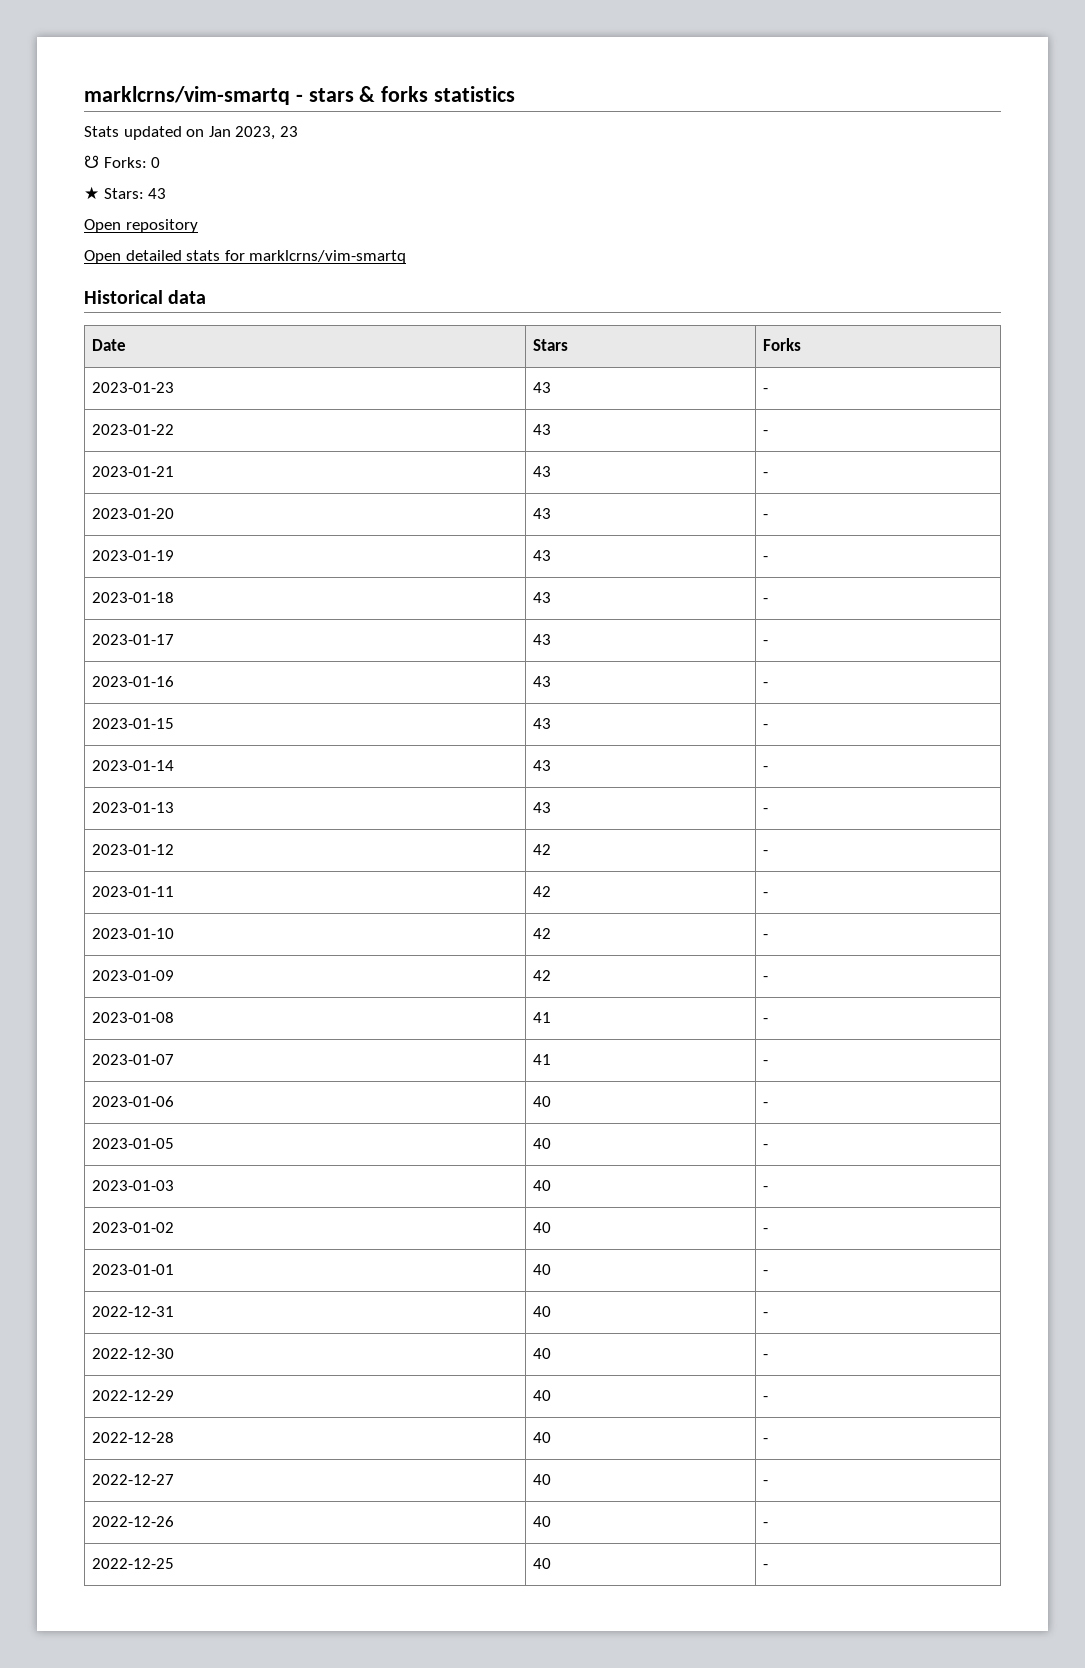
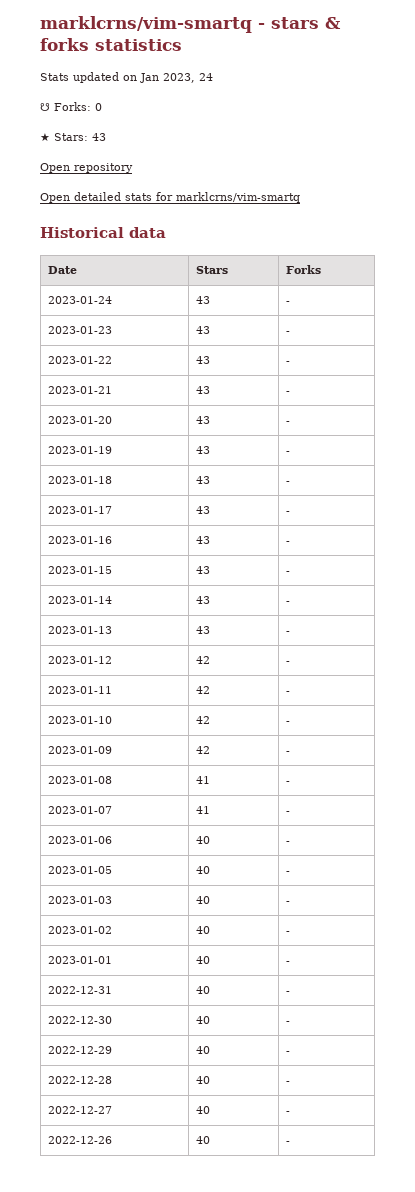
[279,126,298,137] 23 -> [199,73,213,81] 24
(801, 344) none -> [48,296,113,304] [196,296,211,304] [286,301,291,304] // 2023-01-24 | 43 | -
[91,1558,174,1569] [532,1558,551,1569] [762,1564,768,1569] // 2022-12-25 | 40 | - -> (291, 1142) none

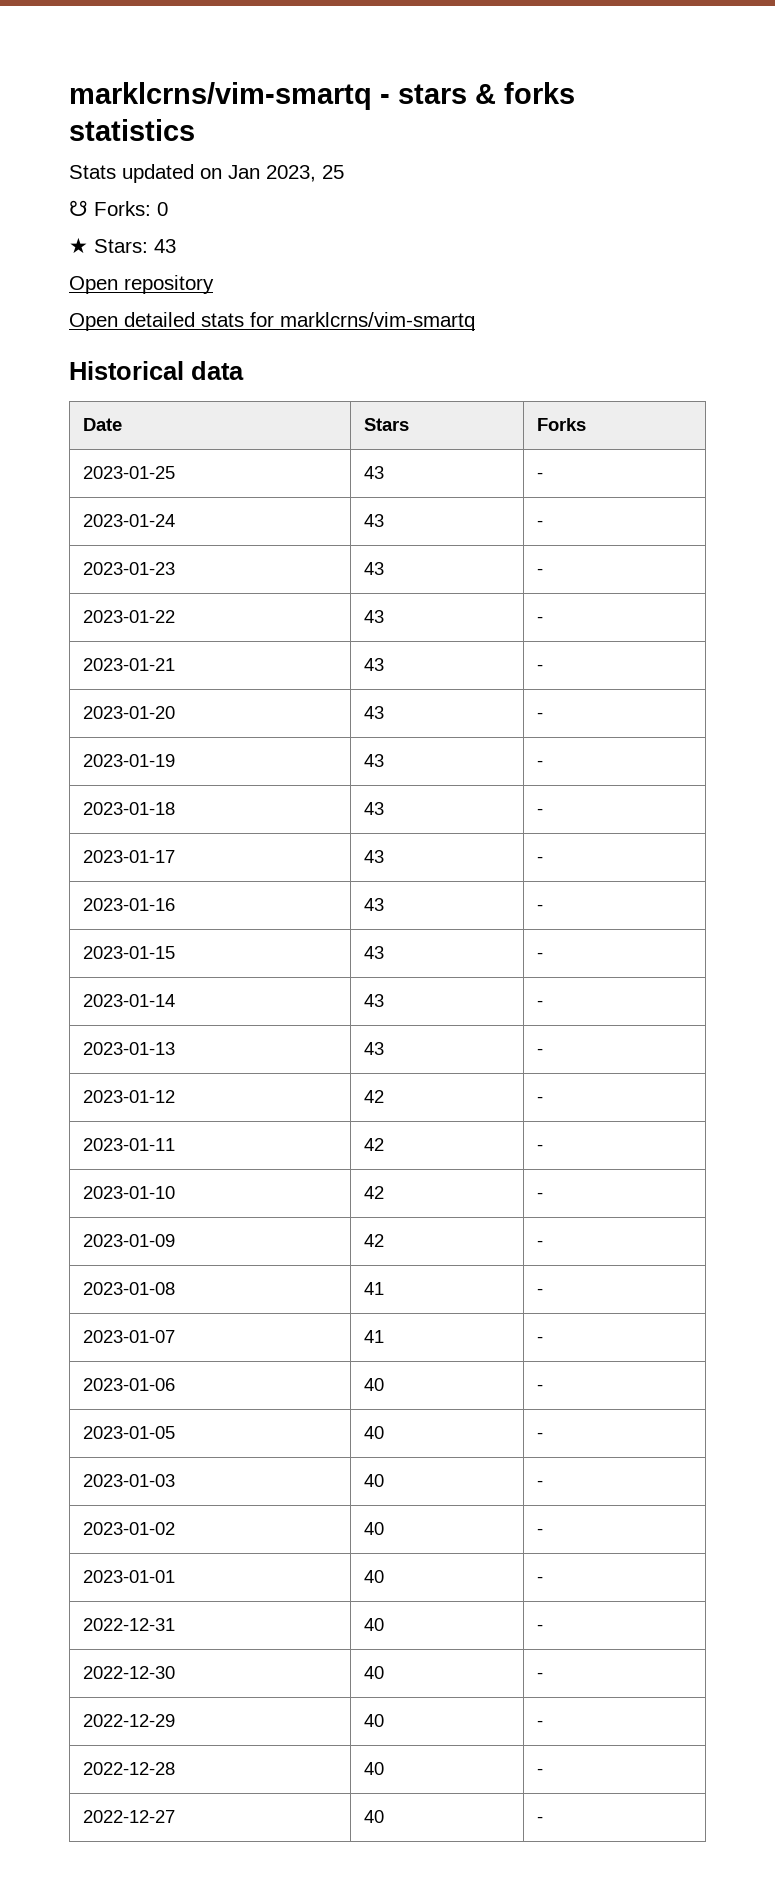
[199,73,213,81] 24 -> [322,165,344,179] 25
(322, 269) none -> [83,466,176,479] [364,466,385,479] [537,472,544,479] // 2023-01-25 | 43 | -
[48,1136,113,1144] [196,1136,211,1144] [286,1141,291,1144] // 2022-12-26 | 40 | - -> (544, 1819) none

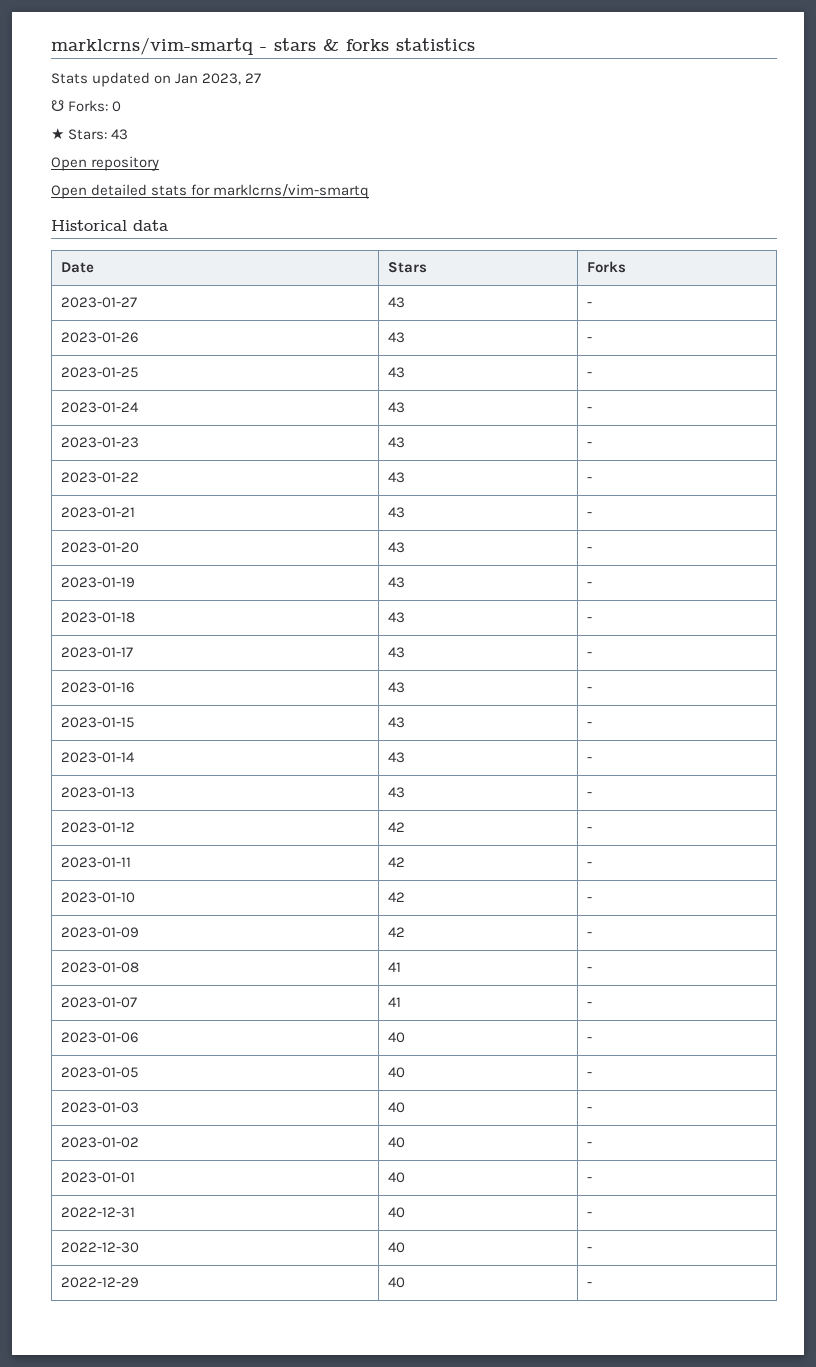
[322,165,344,179] 25 -> [245,73,262,83] 27
(587, 424) none -> [61,297,138,308] [388,297,406,308] [587,302,593,307] [61,332,140,343] [388,332,406,343] [587,337,593,342] // 2023-01-27 | 43 | - // 2023-01-26 | 43 | -
[83,1762,176,1775] [364,1762,385,1775] [537,1768,544,1775] [83,1810,176,1823] [364,1810,385,1823] [537,1816,544,1823] // 2022-12-28 | 40 | - // 2022-12-27 | 40 | - -> (593, 1284) none

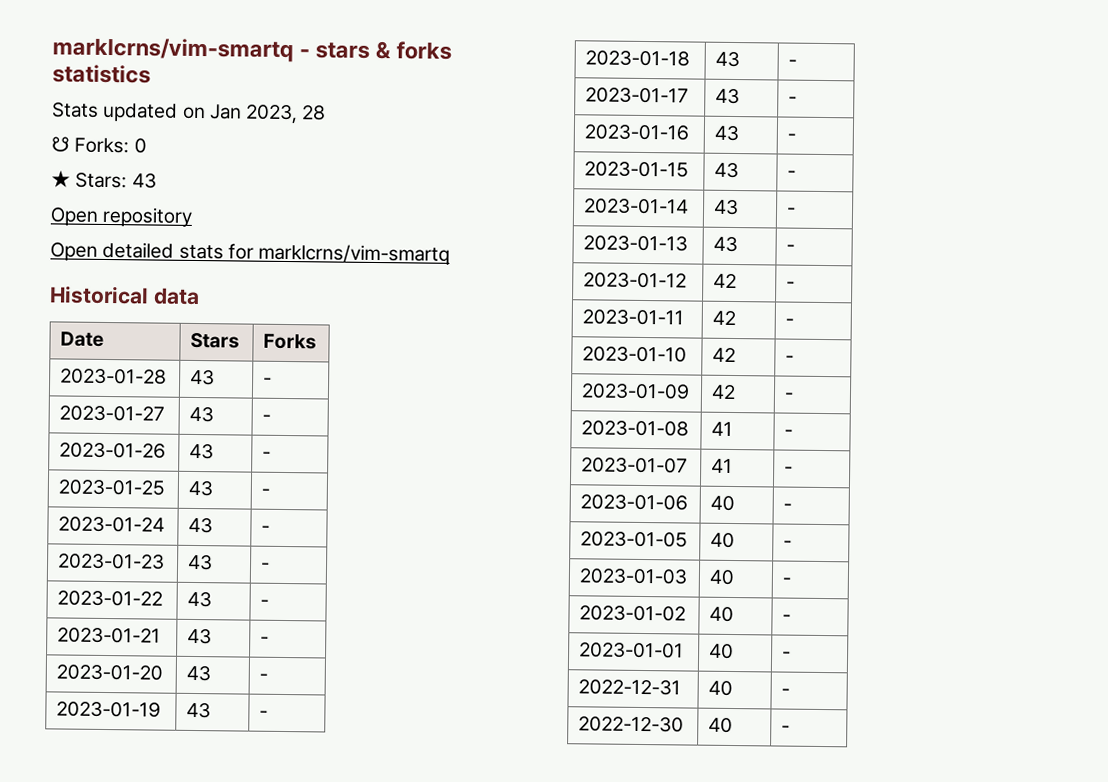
[245,73,262,83] 27 -> [302,105,327,121] 28
(627, 267) none -> [60,368,168,385] [190,369,216,386] [263,377,273,385] // 2023-01-28 | 43 | -
[61,1277,140,1288] [388,1277,406,1288] [587,1282,593,1287] // 2022-12-29 | 40 | - -> (791, 729) none

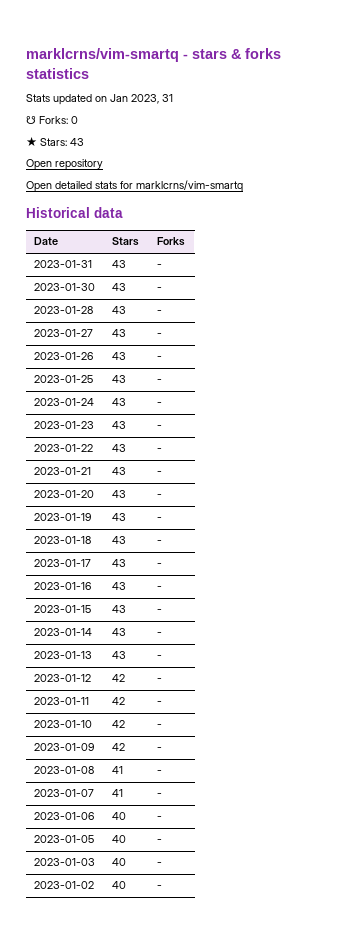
[302,105,327,121] 28 -> [162,94,173,102] 31
(318, 341) none -> [34,260,93,268] [112,260,127,268] [157,264,163,268] [34,283,96,291] [112,283,127,291] [157,287,163,291] // 2023-01-31 | 43 | - // 2023-01-30 | 43 | -
[579,642,685,659] [709,643,735,660] [782,651,792,659] [578,679,682,696] [708,680,734,697] [781,688,791,696] [578,716,685,733] [708,717,734,734] [781,725,791,733] // 2023-01-01 | 40 | - // 2022-12-31 | 40 | - // 2022-12-30 | 40 | - -> (163, 887) none

